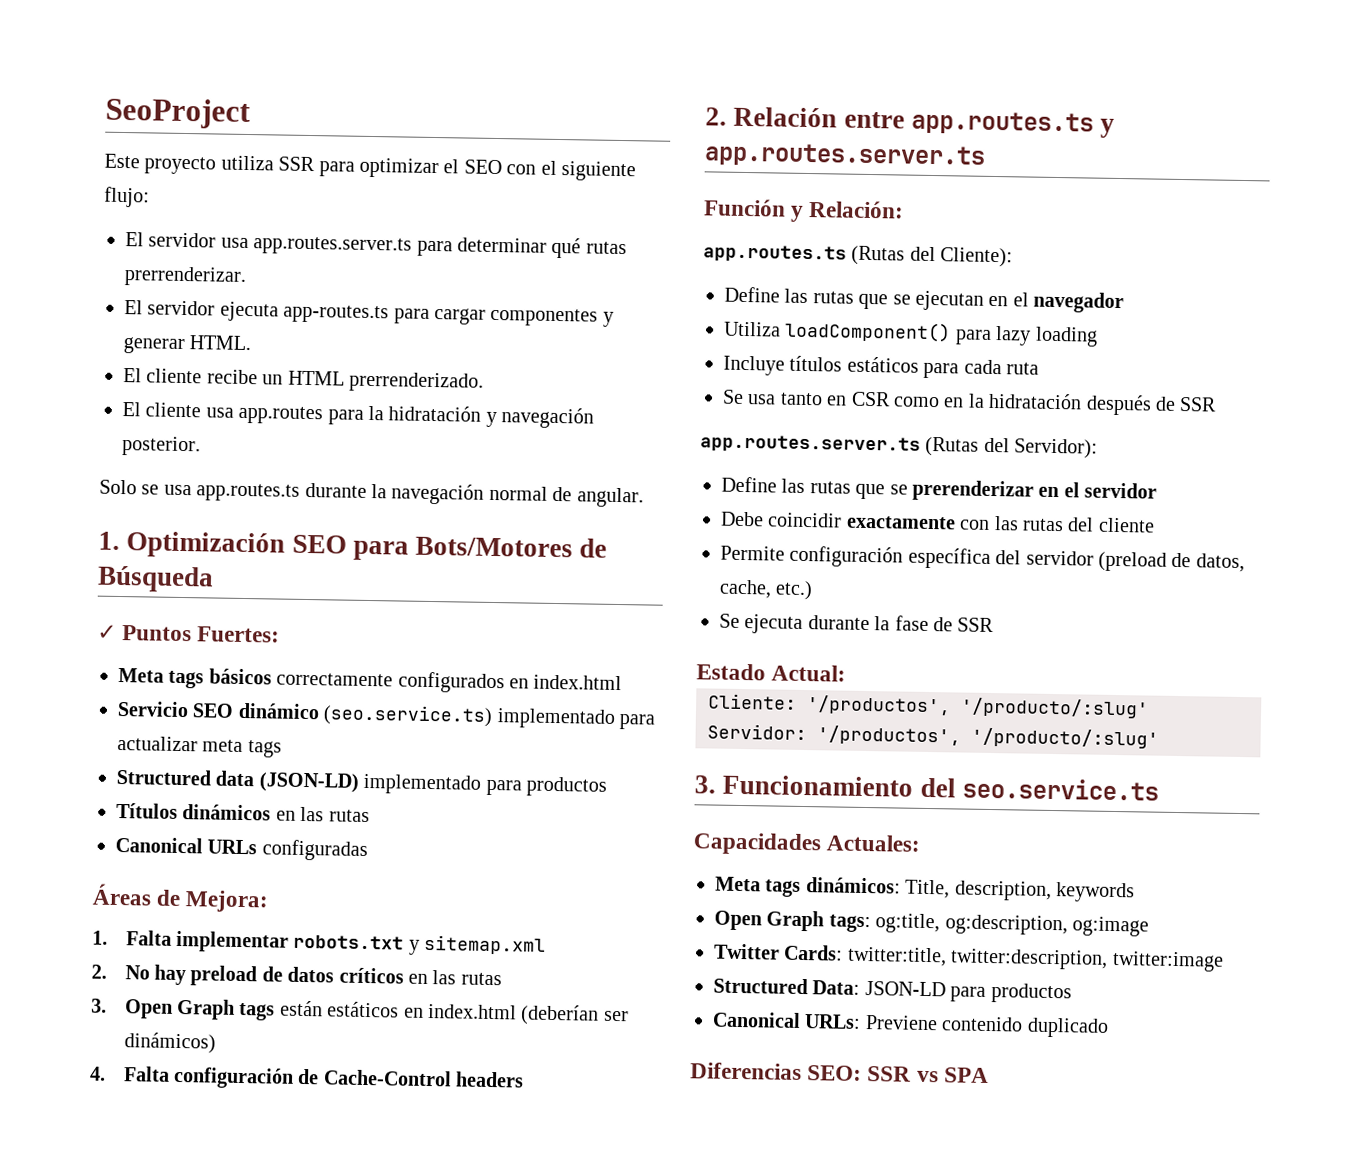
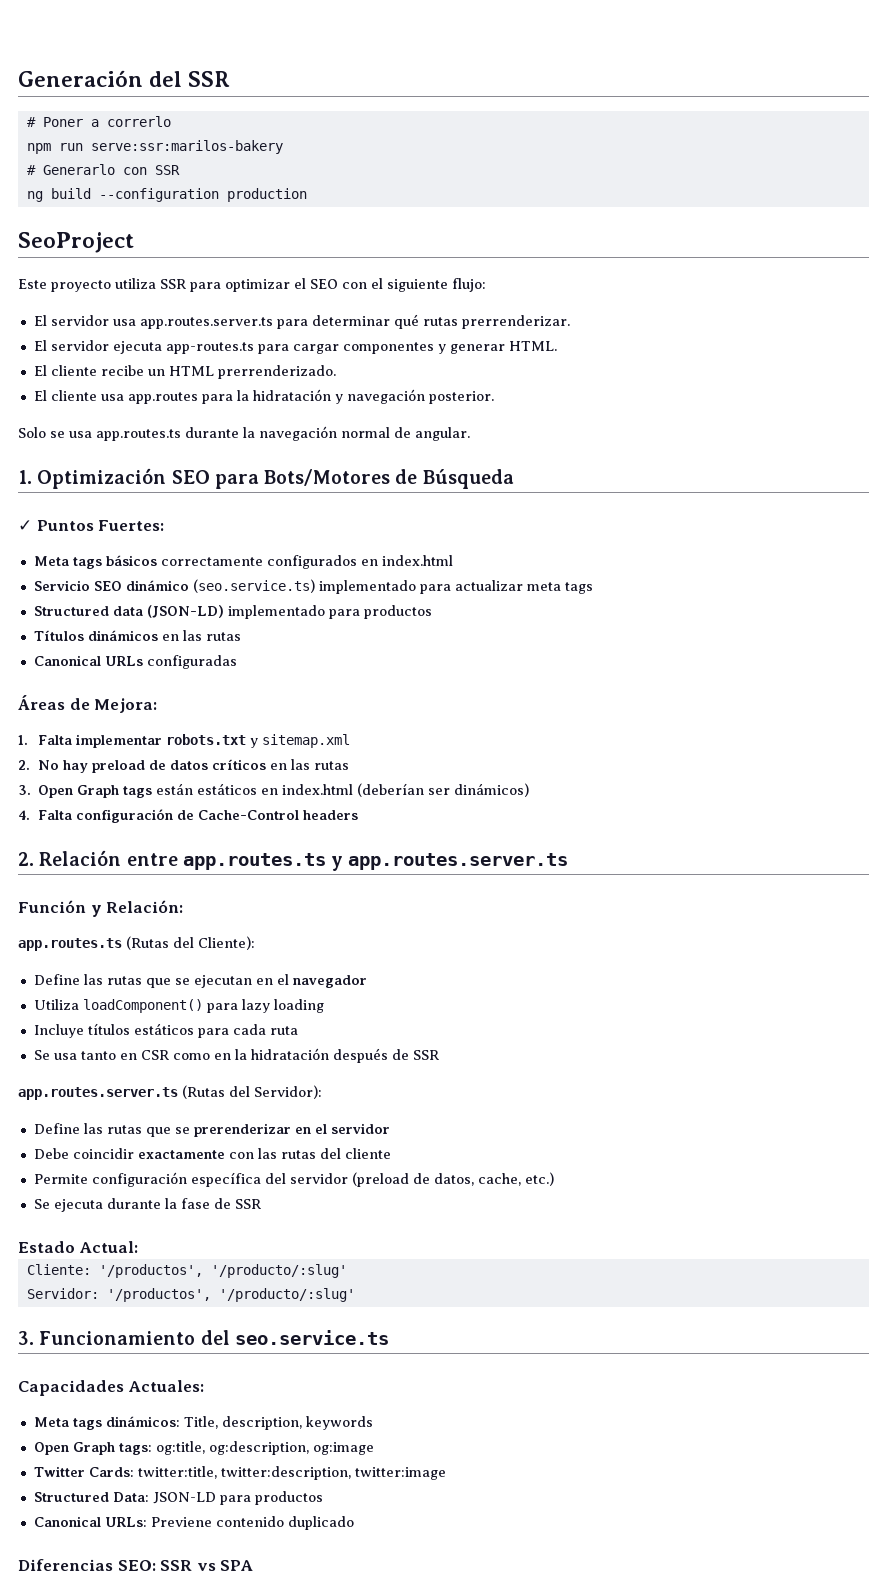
(105, 113) none -> [18,70,231,87] [26,116,171,127] [26,140,283,154] [26,164,180,175] [26,188,307,202] Generación del SSR // # Poner a correrlo // npm run serve:ssr:marilos-bakery // # Generarlo con SSR // ng build --configuration production //

